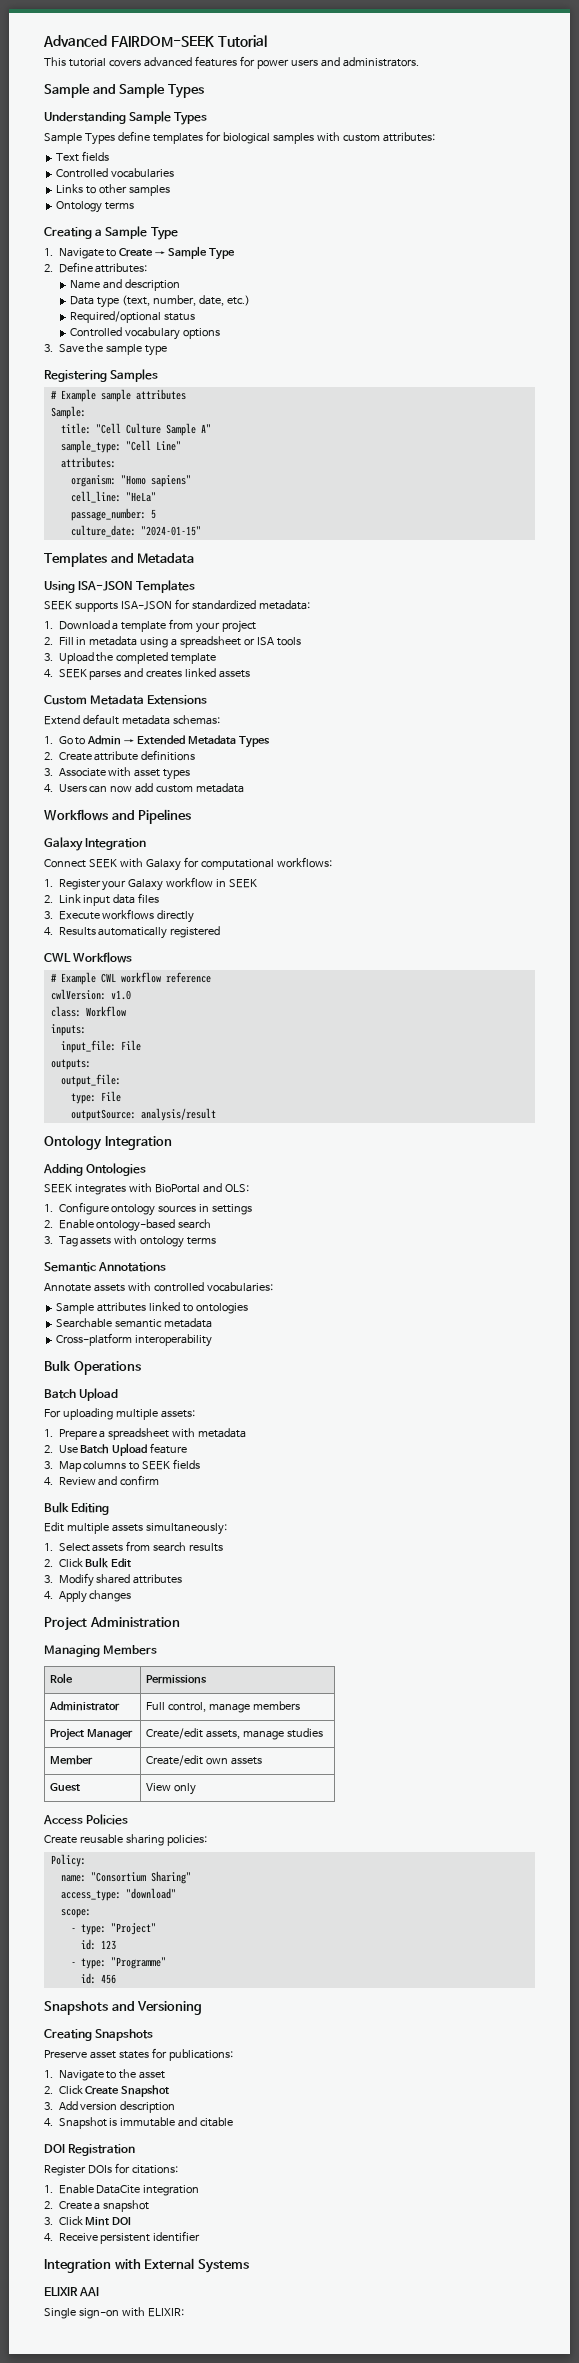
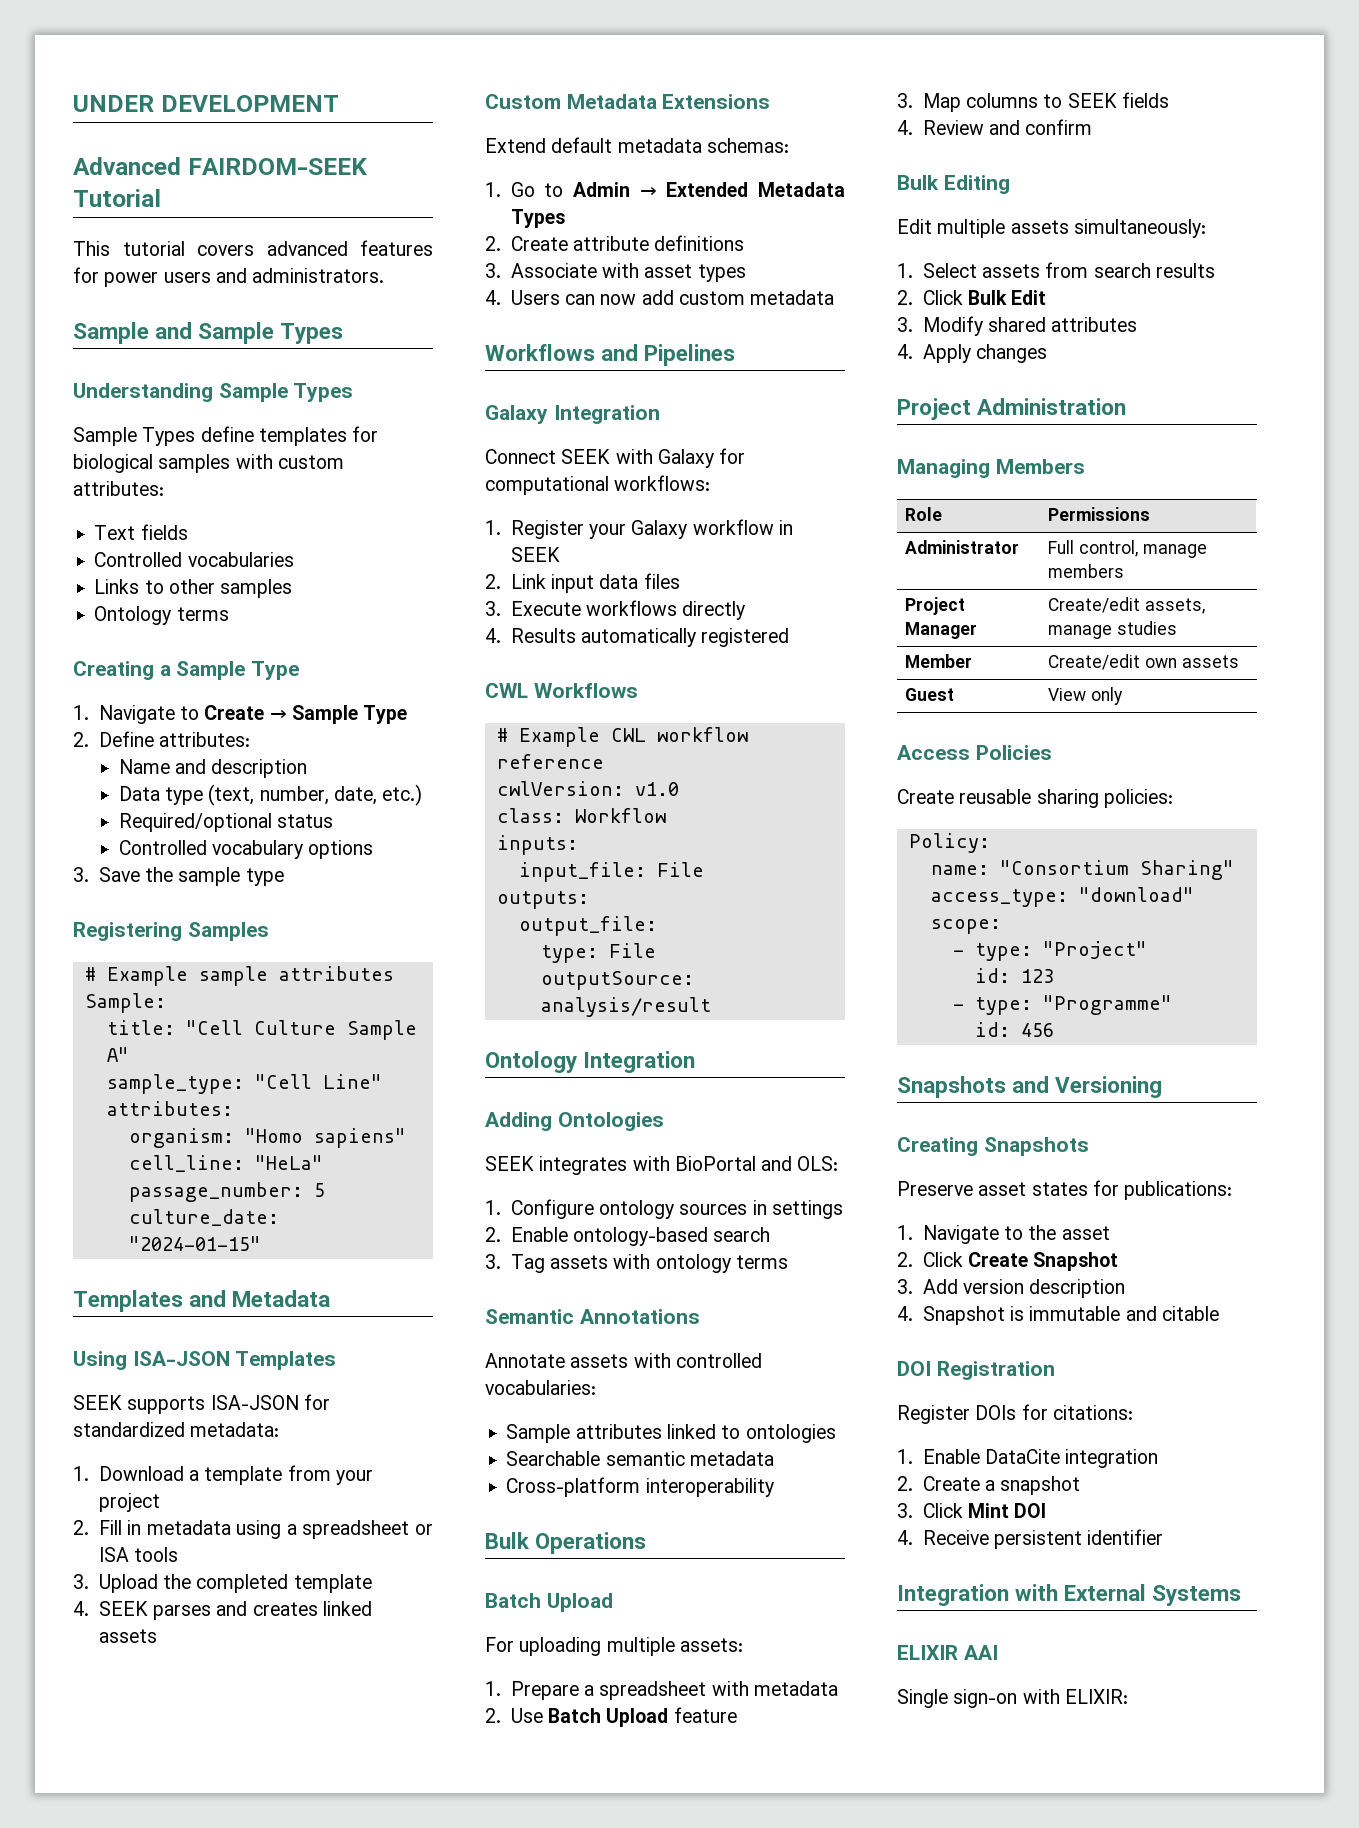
(43, 41) none -> [73,95,339,112] UNDER DEVELOPMENT //

